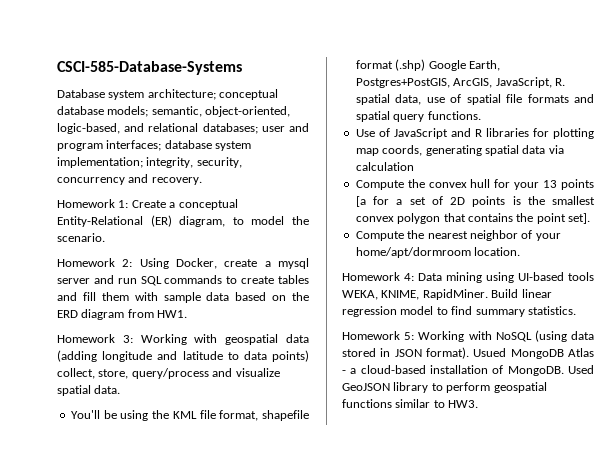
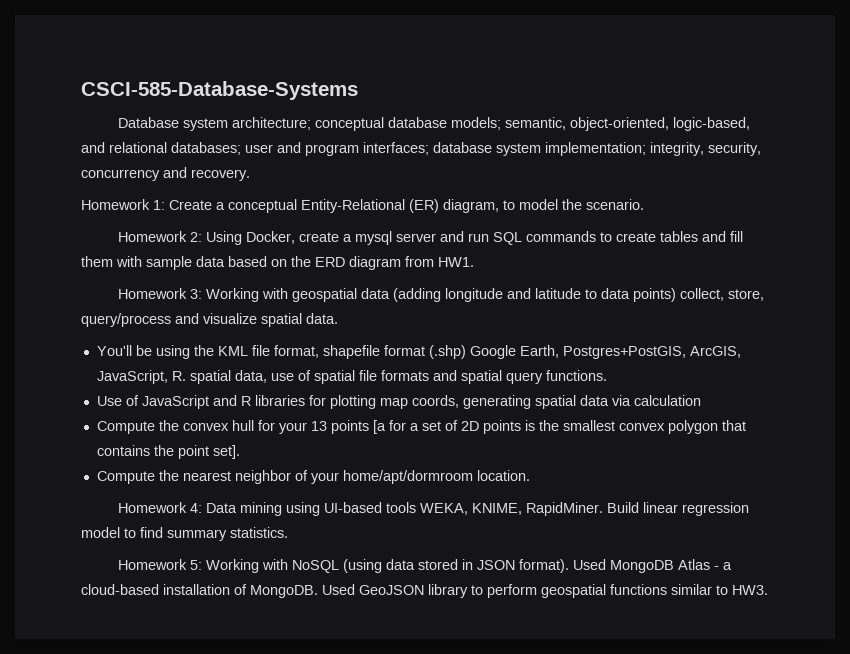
[473,348,507,357] Usued -> [572,559,606,570] Used

